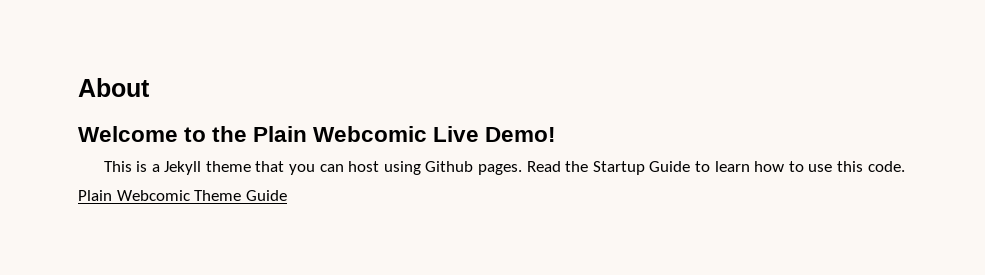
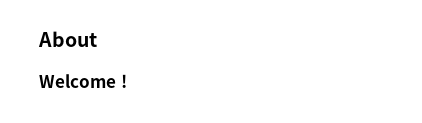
[184,126,557,142] [103,161,905,175] [78,190,287,201] to the Plain Webcomic Live Demo! // This is a Jekyll theme that you can host using Github pages. Read the Startup Guide to learn how to use this code. // Plain Webcomic Theme Guide -> [120,74,127,88] !

